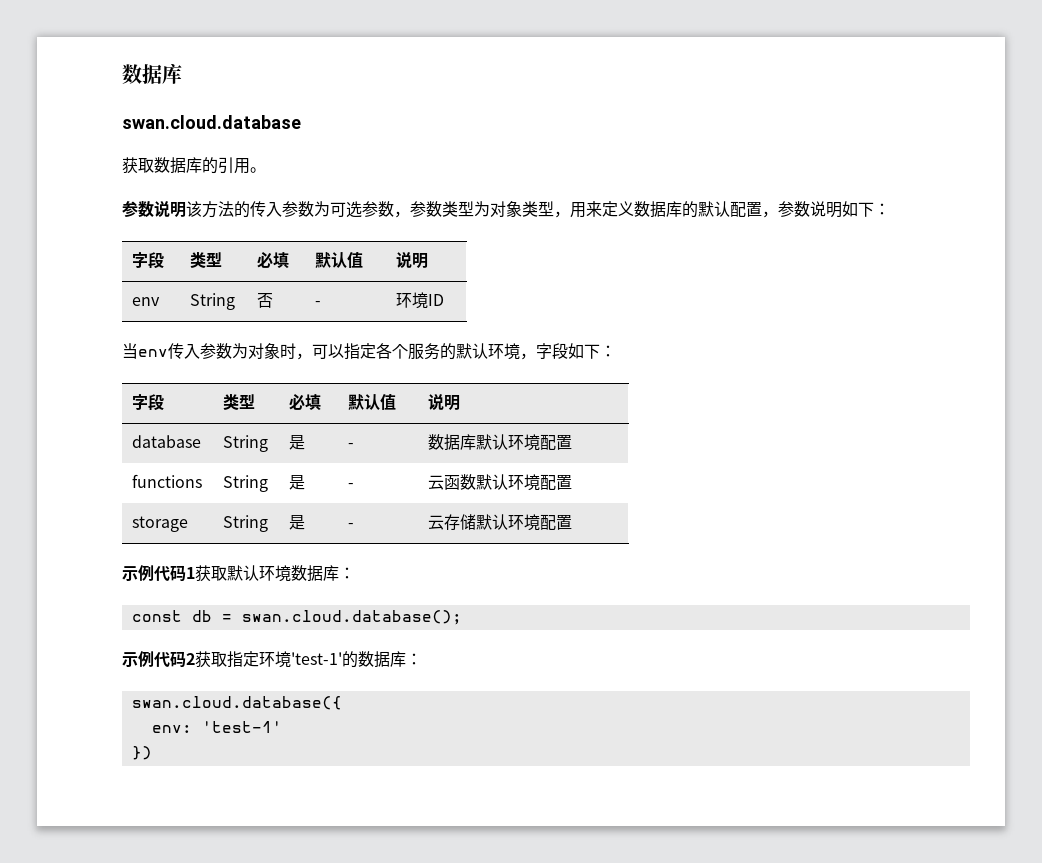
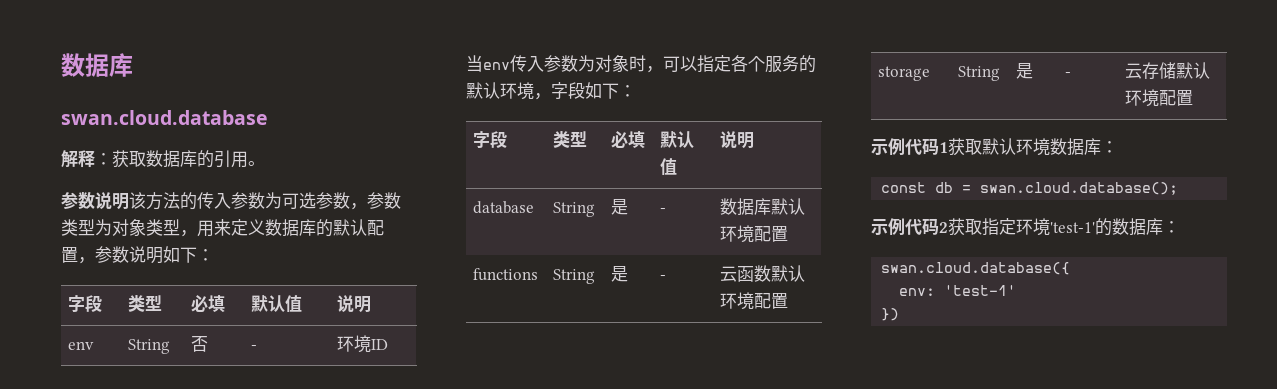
(301, 122) none -> [61,150,112,168] 解释：

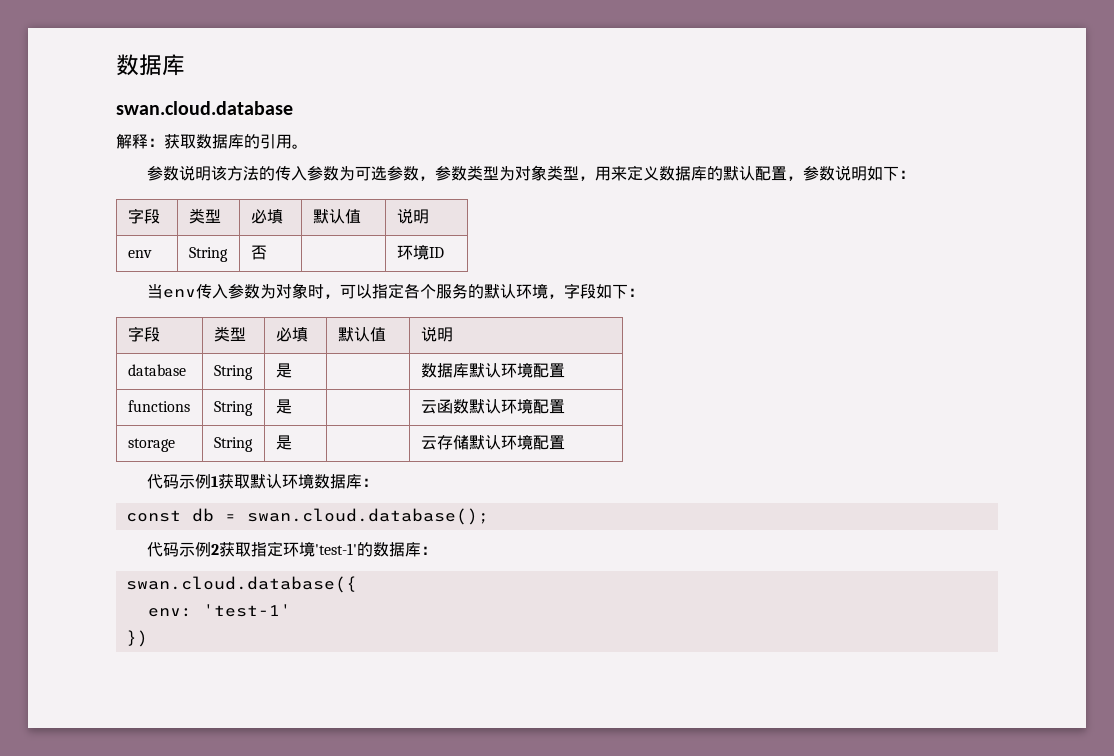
[251,345,258,350] - -> (267, 252) none
[660,208,667,213] - -> (292, 370) none
[660,275,667,280] - -> (292, 406) none
[1065,72,1072,77] - -> (292, 442) none
[871,138,939,155] 示例代码 -> [147,474,212,489] 代码示例
[871,218,939,235] 示例代码 -> [147,542,212,557] 代码示例

